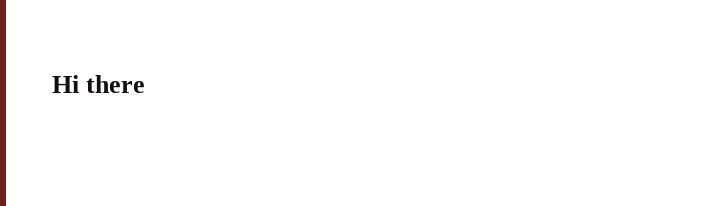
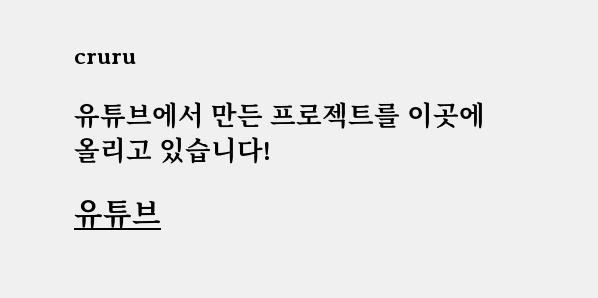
[52,75,146,93] Hi there -> [74,53,136,64] [74,102,486,129] [74,137,272,164] [74,200,161,228] cruru // 유튜브에서 만든 프로젝트를 이곳에 올리고 있습니다! // 유튜브

